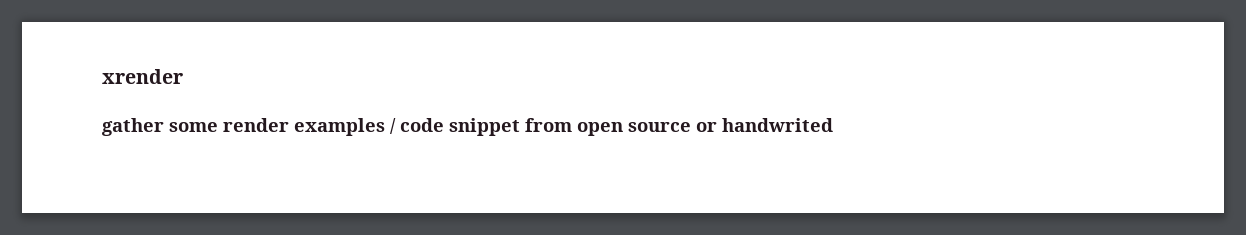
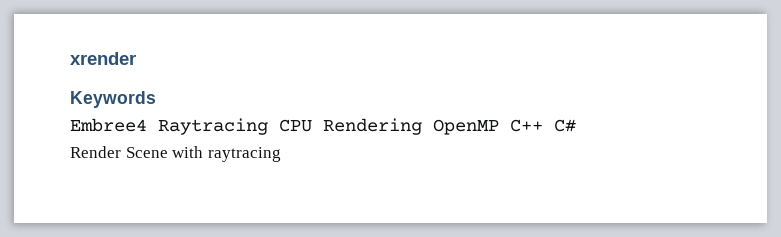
[102,118,833,136] gather some render examples / code snippet from open source or handwrited -> [70,91,156,108] [70,118,576,135] [70,146,281,162] Keywords // Embree4 Raytracing CPU Rendering OpenMP C++ C# // Render Scene with raytracing

